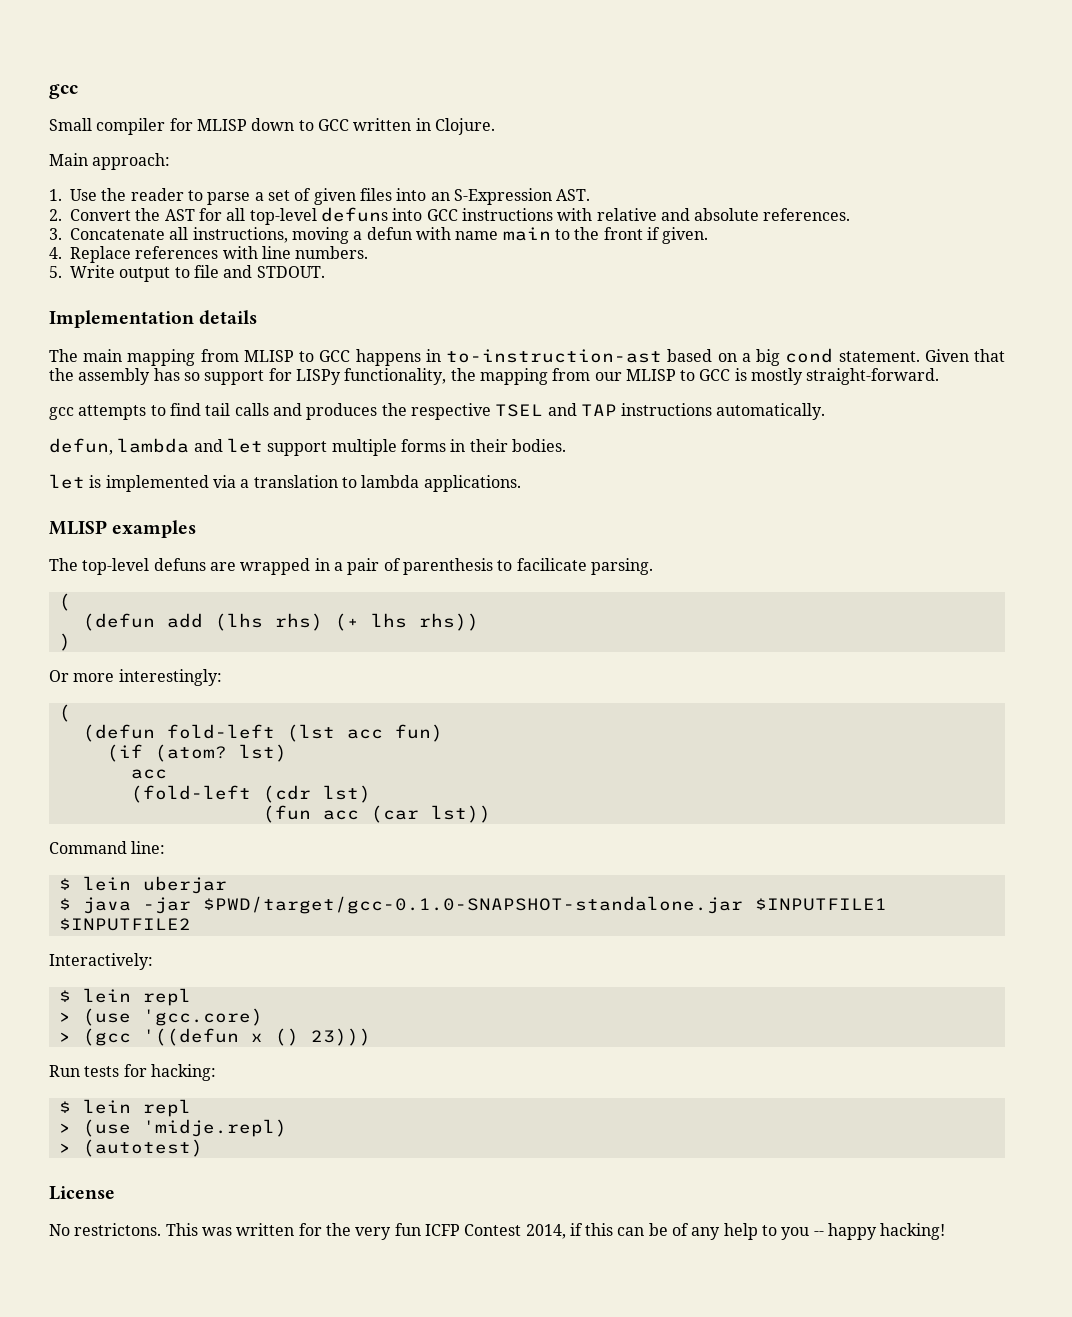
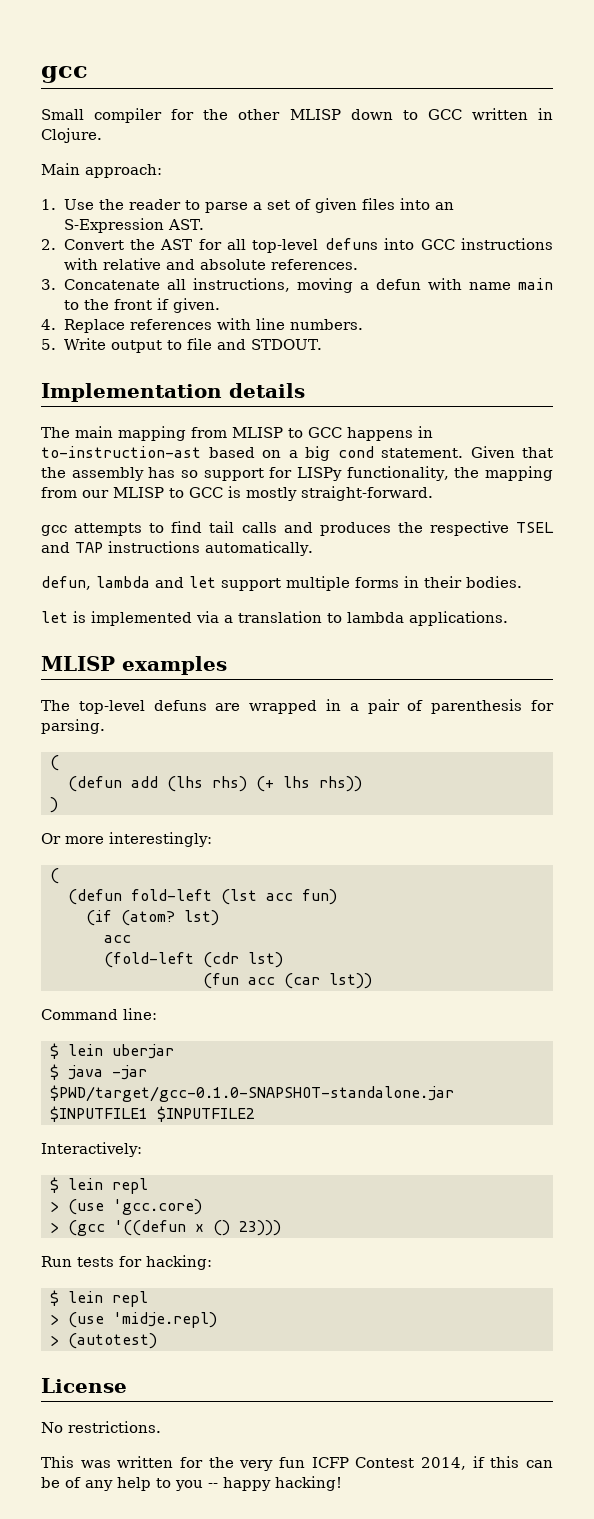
(193, 124) none -> [203,109,281,120] the other
[497,558,587,571] to facilicate -> [531,700,555,711] for
[74,1223,162,1236] restrictons. -> [68,1421,161,1433] restrictions. //

